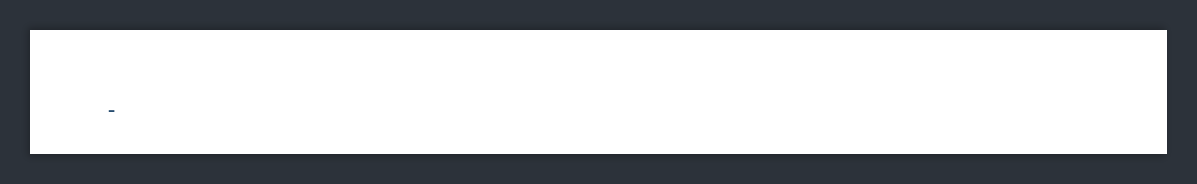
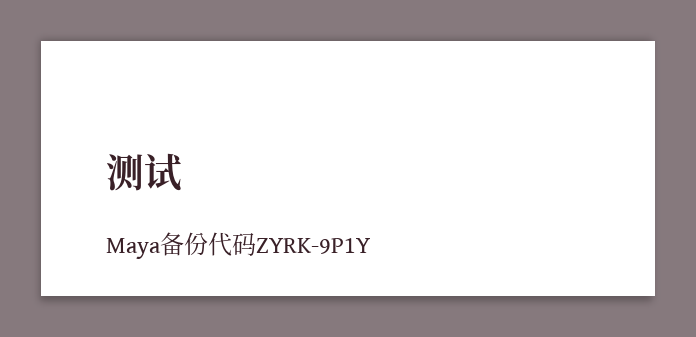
[108,110,115,116] - -> [106,153,182,192] [106,232,370,259] 测试 // Maya备份代码ZYRK-9P1Y

